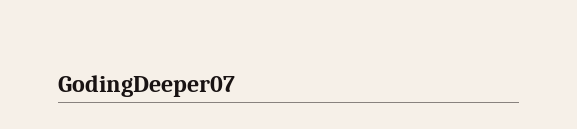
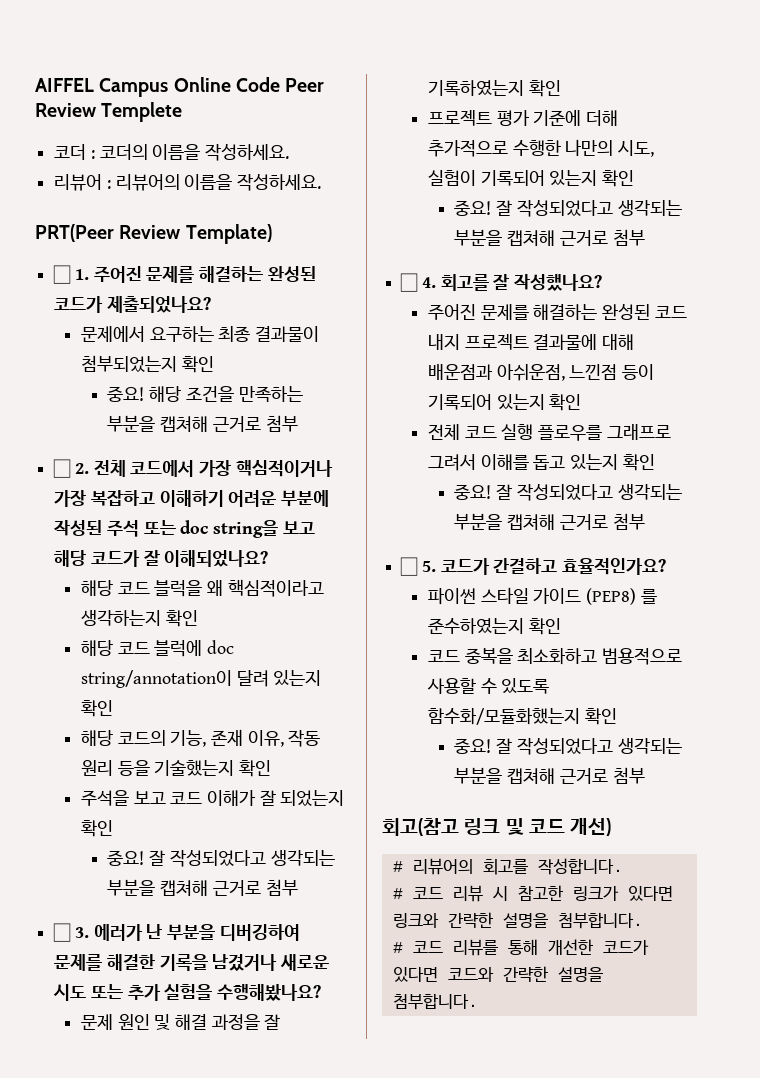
[58,75,235,97] GodingDeeper07 -> [35,77,325,97] [35,102,183,122] [54,143,290,161] [54,173,322,191] [35,224,272,244] [53,265,316,284] [54,296,211,313] [80,326,320,342] [80,355,214,373] [107,386,303,403] [107,415,298,433] [53,459,333,478] [54,490,330,507] [54,520,315,538] [54,550,269,567] [80,579,324,597] [80,610,198,627] [80,640,235,657] [80,670,322,688] [80,700,113,717] [80,729,321,747] [80,760,272,777] [80,790,345,807] [80,820,113,837] [107,849,335,867] [107,879,298,897] [53,923,300,942] [54,954,330,971] [53,984,322,1001] [80,1014,281,1030] [427,80,561,97] [427,110,619,126] [427,139,655,157] [427,170,635,187] [454,199,682,217] [454,229,645,247] [400,273,603,292] [427,304,687,320] [427,334,635,350] [427,364,655,381] [427,394,582,411] [427,424,671,441] [427,454,655,471] [454,483,682,501] [454,513,645,531] [400,557,667,576] [427,587,657,605] [427,618,561,635] [427,647,683,665] [426,678,550,694] [427,707,617,725] [454,737,682,755] [454,767,645,785] [382,818,612,836] [392,858,623,875] [392,885,673,902] [392,912,643,929] [392,939,649,956] [392,966,603,982] [392,993,478,1010] AIFFEL Campus Online Code Peer Review Templete // 코더 : 코더의 이름을 작성하세요. // 리뷰어 : 리뷰어의 이름을 작성하세요. // PRT(Peer Review Template) // ☐ 1. 주어진 문제를 해결하는 완성된 코드가 제출되었나요? // 문제에서 요구하는 최종 결과물이 첨부되었는지 확인 // 중요! 해당 조건을 만족하는 부분을 캡쳐해 근거로 첨부 // ☐ 2. 전체 코드에서 가장 핵심적이거나 가장 복잡하고 이해하기 어려운 부분에 작성된 주석 또는 doc string을 보고 해당 코드가 잘 이해되었나요? // 해당 코드 블럭을 왜 핵심적이라고 생각하는지 확인 // 해당 코드 블럭에 doc string/annotation이 달려 있는지 확인 // 해당 코드의 기능, 존재 이유, 작동 원리 등을 기술했는지 확인 // 주석을 보고 코드 이해가 잘 되었는지 확인 // 중요! 잘 작성되었다고 생각되는 부분을 캡쳐해 근거로 첨부 // ☐ 3. 에러가 난 부분을 디버깅하여 문제를 해결한 기록을 남겼거나 새로운 시도 또는 추가 실험을 수행해봤나요? // 문제 원인 및 해결 과정을 잘 기록하였는지 확인 // 프로젝트 평가 기준에 더해 추가적으로 수행한 나만의 시도, 실험이 기록되어 있는지 확인 // 중요! 잘 작성되었다고 생각되는 부분을 캡쳐해 근거로 첨부 // ☐ 4. 회고를 잘 작성했나요? // 주어진 문제를 해결하는 완성된 코드 내지 프로젝트 결과물에 대해 배운점과 아쉬운점, 느낀점 등이 기록되어 있는지 확인 // 전체 코드 실행 플로우를 그래프로 그려서 이해를 돕고 있는지 확인 // 중요! 잘 작성되었다고 생각되는 부분을 캡쳐해 근거로 첨부 // ☐ 5. 코드가 간결하고 효율적인가요? // 파이썬 스타일 가이드 (PEP8) 를 준수하였는지 확인 // 코드 중복을 최소화하고 범용적으로 사용할 수 있도록 함수화/모듈화했는지 확인 // 중요! 잘 작성되었다고 생각되는 부분을 캡쳐해 근거로 첨부 // 회고(참고 링크 및 코드 개선) // # 리뷰어의 회고를 작성합니다. // # 코드 리뷰 시 참고한 링크가 있다면 링크와 간략한 설명을 첨부합니다. // # 코드 리뷰를 통해 개선한 코드가 있다면 코드와 간략한 설명을 첨부합니다.

